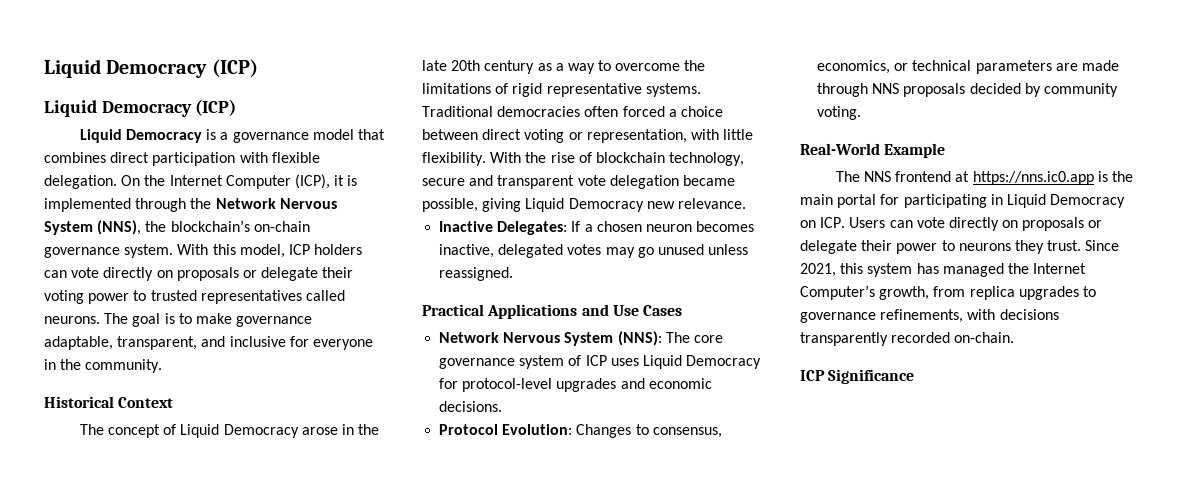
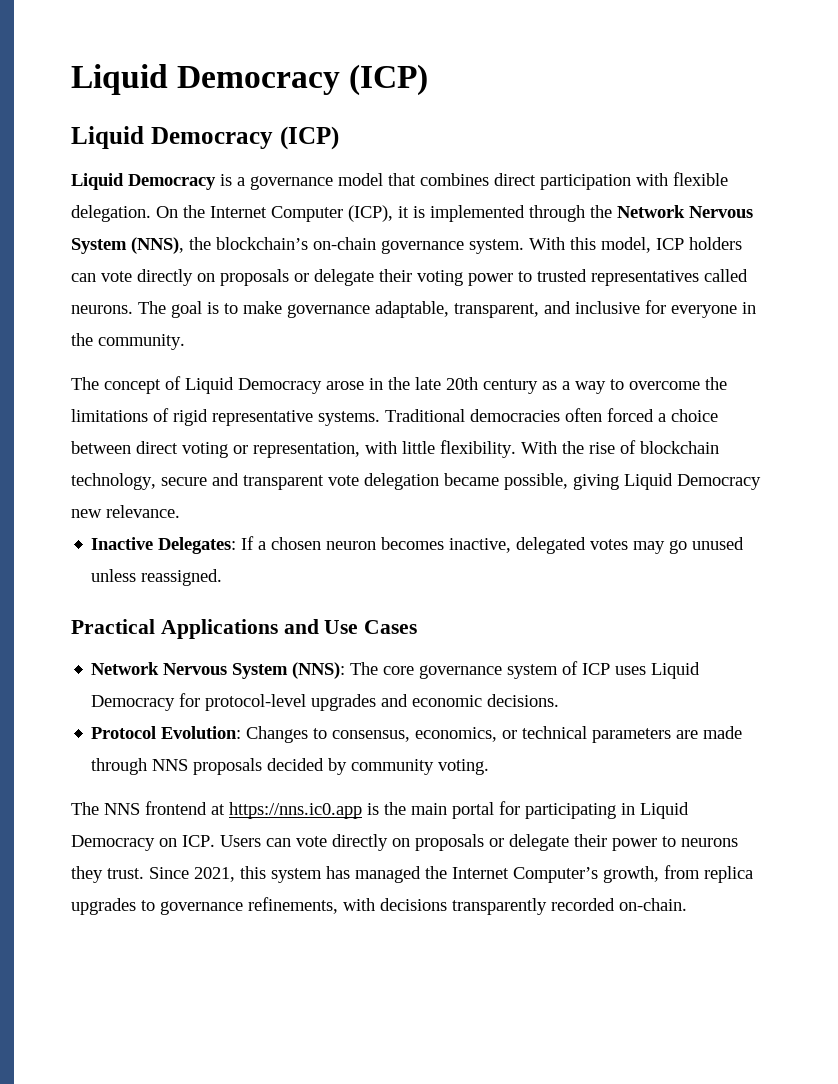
[44,396,174,408] // Historical Context -> (185, 342) none
[800,143,946,158] // Real-World Example -> (490, 767) none
[800,369,915,384] // ICP Significance -> (687, 904) none

